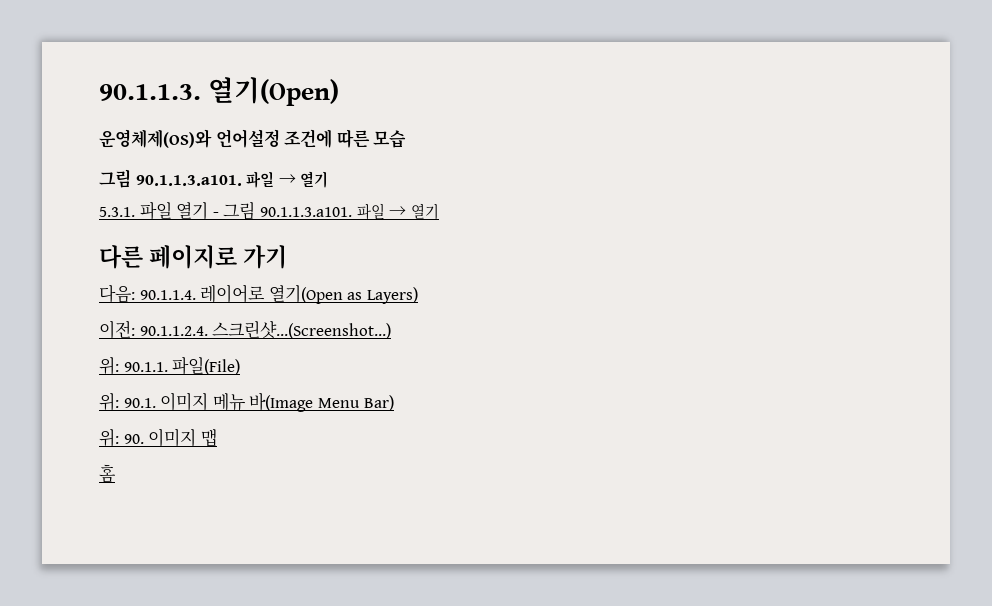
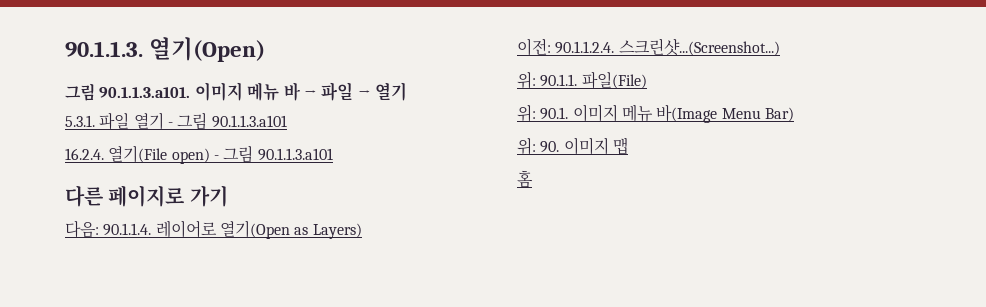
[99,129,407,148] [99,169,242,188] 운영체제(OS)와 언어설정 조건에 따른 모습 // 그림 90.1.1.3.a101. -> [65,82,317,101] 그림 90.1.1.3.a101. 이미지 메뉴 바 →
[259,203,439,220] 90.1.1.3.a101. 파일 → 열기 -> [211,115,287,128] [65,145,333,164] 90.1.1.3.a101 // 16.2.4. 열기(File open) - 그림 90.1.1.3.a101

